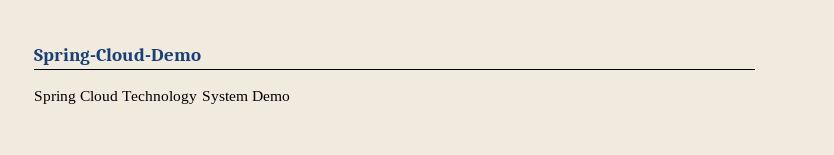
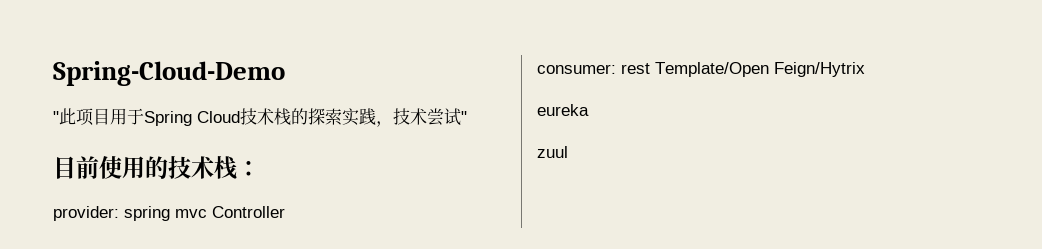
[34,91,290,104] Spring Cloud Technology System Demo -> [53,108,467,127] [53,156,260,180] [53,206,285,221] [537,62,865,77] [537,104,589,116] [537,146,568,158] "此项目用于Spring Cloud技术栈的探索实践，技术尝试" // 目前使用的技术栈： // provider: spring mvc Controller // consumer: rest Template/Open Feign/Hytrix // eureka // zuul

